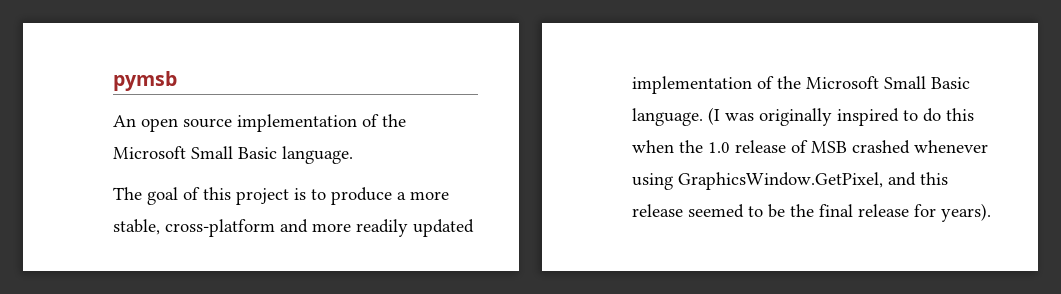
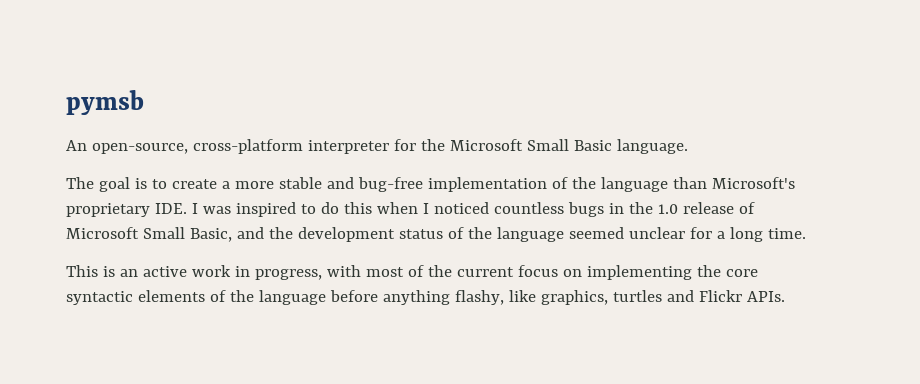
[141,114,379,132] open source implementation of -> [91,139,416,154] open-source, cross-platform interpreter for
[183,187,289,205] of this project -> (130, 184) none
[331,187,392,205] produce -> [171,179,217,189] create
[113,219,474,237] [632,76,970,94] [632,107,832,126] stable, cross-platform and more readily updated implementation of the Microsoft Small Basic language. (I was originally -> [278,177,795,192] [66,203,231,217] stable and bug-free implementation of the language than Microsoft's proprietary IDE. I was
[679,140,988,154] [632,172,948,190] [632,203,991,222] the 1.0 release of MSB crashed whenever using GraphicsWindow.GetPixel, and this release seemed to be the final release for years). -> [422,202,755,217] [66,227,806,242] [66,265,758,280] [66,290,785,305] I noticed countless bugs in the 1.0 release of Microsoft Small Basic, and the development status of the language seemed unclear for a long time. // This is an active work in progress, with most of the current focus on implementing the core syntactic elements of the language before anything flashy, like graphics, turtles and Flickr APIs.

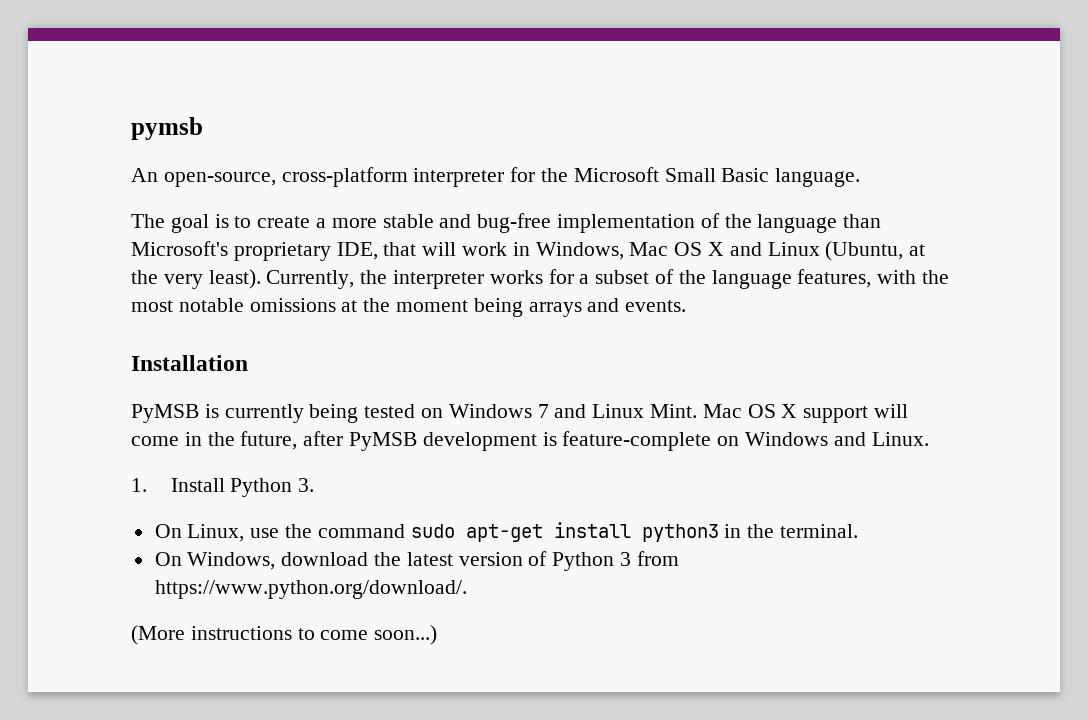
[154,202,755,217] [66,227,806,242] [66,265,758,280] [66,290,785,305] IDE. I was inspired to do this when I noticed countless bugs in the 1.0 release of Microsoft Small Basic, and the development status of the language seemed unclear for a long time. // This is an active work in progress, with most of the current focus on implementing the core syntactic elements of the language before anything flashy, like graphics, turtles and Flickr APIs. -> [336,241,926,261] [131,269,950,289] [131,298,687,317] [131,355,248,371] [131,404,909,423] [131,431,929,451] [131,478,315,497] [154,522,859,542] [154,551,679,571] [154,580,467,599] [131,625,438,645] IDE, that will work in Windows, Mac OS X and Linux (Ubuntu, at the very least). Currently, the interpreter works for a subset of the language features, with the most notable omissions at the moment being arrays and events. // Installation // PyMSB is currently being tested on Windows 7 and Linux Mint. Mac OS X support will come in the future, after PyMSB development is feature-complete on Windows and Linux. // 1. Install Python 3. // On Linux, use the command sudo apt-get install python3 in the terminal. // On Windows, download the latest version of Python 3 from https://www.python.org/download/. // (More instructions to come soon...)

